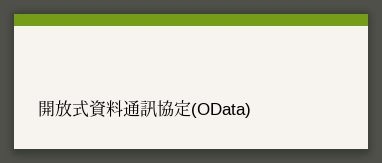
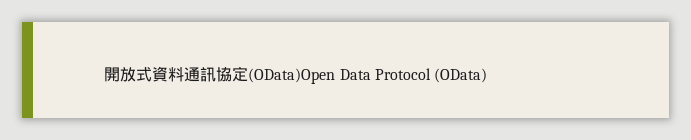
(191, 108) none -> [248,68,431,84] (OData)Open Data Protocol

